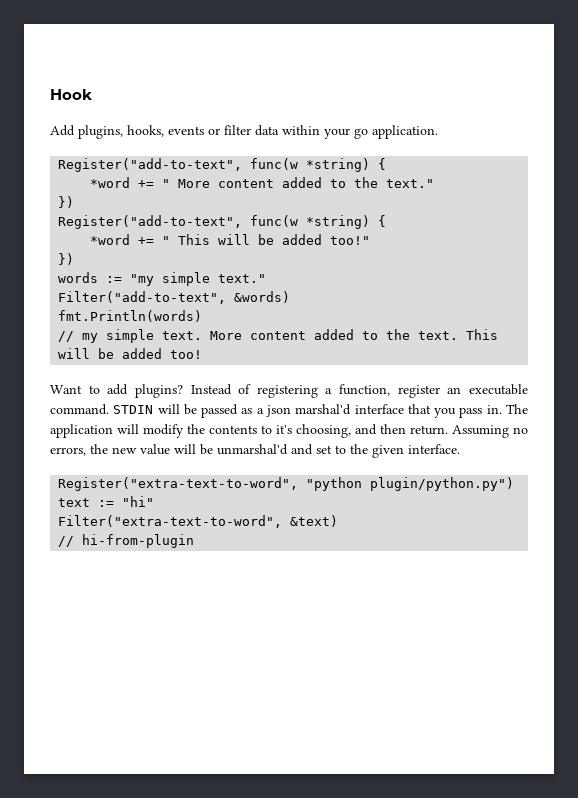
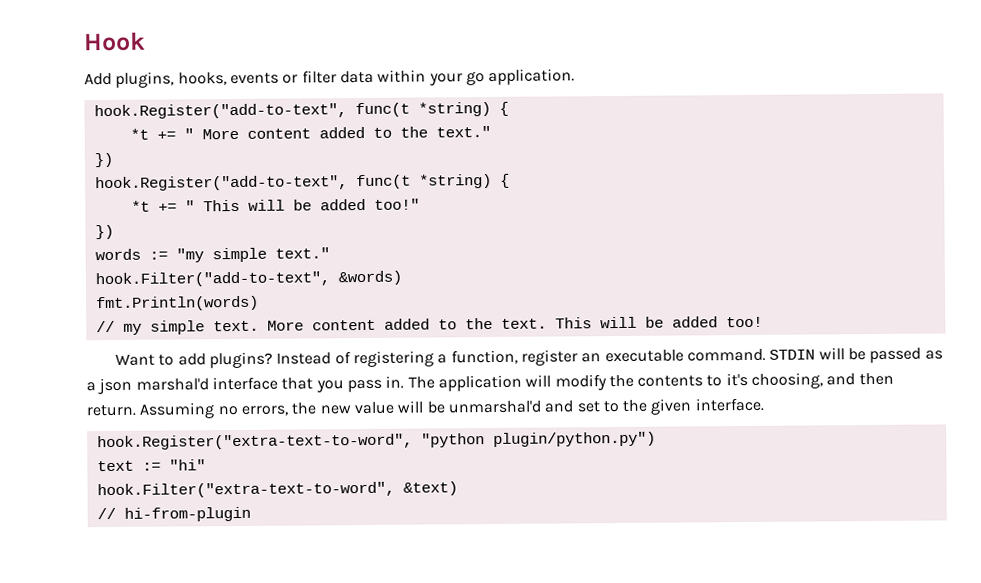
[58,158,387,172] [90,177,131,188] Register("add-to-text", func(w *string) { // *word -> [93,101,509,120] [129,128,149,140] hook.Register("add-to-text", func(t *string) { // *t
[58,215,387,229] [90,234,131,245] Register("add-to-text", func(w *string) { // *word -> [94,173,510,192] [130,200,150,212] hook.Register("add-to-text", func(t *string) { // *t
[58,291,227,304] Filter("add-to-text", -> [94,271,330,288] hook.Filter("add-to-text",
[58,477,299,491] Register("extra-text-to-word", -> [96,433,413,451] hook.Register("extra-text-to-word",
[58,515,283,528] Filter("extra-text-to-word", -> [96,481,395,499] hook.Filter("extra-text-to-word",

